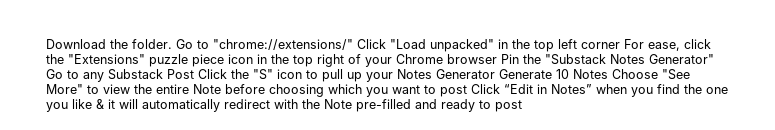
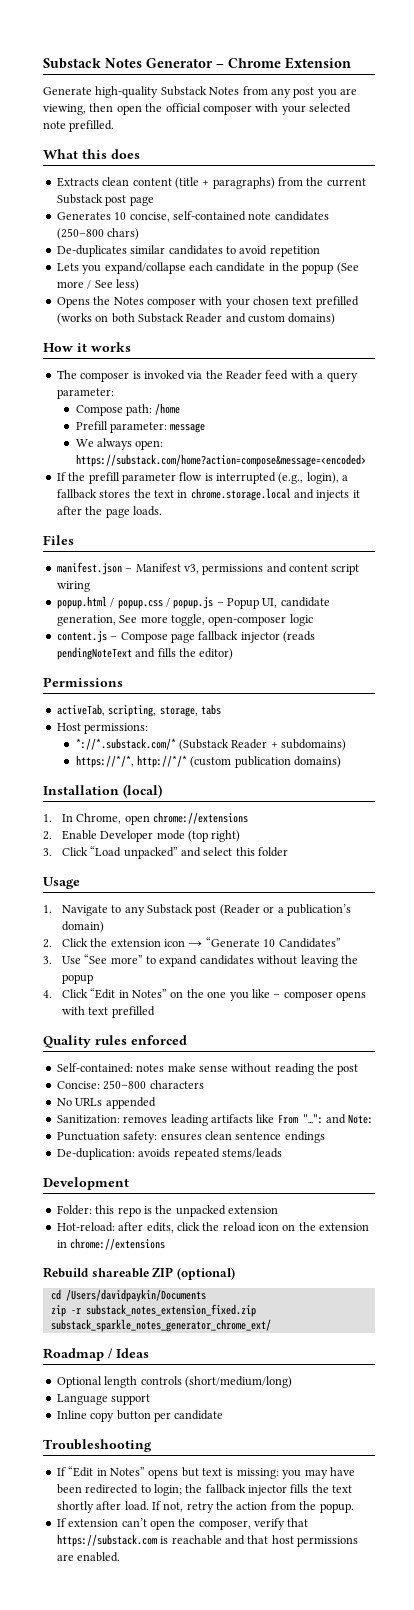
[46,39,711,52] [46,54,714,67] [46,69,690,82] [46,84,467,97] Download the folder. Go to "chrome://extensions/" Click "Load unpacked" in the top left corner For ease, click the "Extensions" puzzle piece icon in the top right of your Chrome browser Pin the "Substack Notes Generator" Go to any Substack Post Click the "S" icon to pull up your Notes Generator Generate 10 Notes Choose "See More" to view the entire Note before choosing which you want to post -> [43,57,351,69] [43,86,357,98] [43,103,351,115] [43,120,115,132] [43,149,140,159] [56,177,366,189] [56,194,154,206] [56,211,329,222] [56,228,140,240] [56,245,320,257] [56,262,359,274] [56,279,139,291] [56,296,359,308] [56,313,336,325] [43,342,131,352] [56,370,358,382] [56,388,114,399] [75,403,181,416] [75,421,206,433] [75,438,164,450] [75,454,366,467] [56,472,349,484] [56,488,360,501] [56,506,162,518] [43,535,74,545] [56,562,360,575] [56,581,90,592] [56,596,330,609] [56,614,313,626] [56,631,315,643] [56,647,234,660] [43,677,123,687] [56,704,221,717] [56,723,149,734] [75,738,347,751] [75,755,342,768] [43,784,162,798] [43,812,249,825] [43,830,241,842] [43,846,289,859] [43,877,80,889] [43,904,351,916] [61,921,104,933] [43,937,341,948] [43,954,358,967] [61,974,93,984] [43,990,52,998] Substack Notes Generator – Chrome Extension // Generate high‑quality Substack Notes from any post you are viewing, then open the official composer with your selected note prefilled. // What this does // Extracts clean content (title + paragraphs) from the current Substack post page // Generates 10 concise, self‑contained note candidates (250–800 chars) // De‑duplicates similar candidates to avoid repetition // Lets you expand/collapse each candidate in the popup (See more / See less) // Opens the Notes composer with your chosen text prefilled (works on both Substack Reader and custom domains) // How it works // The composer is invoked via the Reader feed with a query parameter: // Compose path: /home // Prefill parameter: message // We always open: https://substack.com/home?action=compose&message=<encoded> // If the prefill parameter flow is interrupted (e.g., login), a fallback stores the text in chrome.storage.local and injects it after the page loads. // Files // manifest.json – Manifest v3, permissions and content script wiring // popup.html / popup.css / popup.js – Popup UI, candidate generation, See more toggle, open‑composer logic // content.js – Compose page fallback injector (reads pendingNoteText and fills the editor) // Permissions // activeTab, scripting, storage, tabs // Host permissions: // *://*.substack.com/* (Substack Reader + subdomains) // https://*/*, http://*/* (custom publication domains) // Installation (local) // 1. In Chrome, open chrome://extensions // 2. Enable Developer mode (top right) // 3. Click “Load unpacked” and select this folder // Usage // 1. Navigate to any Substack post (Reader or a publication’s domain) // 2. Click the extension icon → “Generate 10 Candidates” // 3. Use “See more” to expand candidates without leaving the popup // 4.
[596,84,680,97] when you find -> [170,991,184,998] on
[96,99,522,112] & it will automatically redirect with the Note pre-filled and ready to post -> [273,991,367,1001] [61,1006,155,1018] [43,1035,187,1048] [56,1063,359,1075] [56,1080,204,1090] [56,1097,156,1109] [56,1114,374,1126] [56,1131,325,1143] [56,1148,282,1160] [43,1177,129,1190] [56,1205,278,1217] [56,1222,370,1233] [56,1238,166,1250] [43,1267,235,1280] [50,1289,206,1302] [50,1304,256,1317] [50,1319,271,1332] [43,1348,149,1361] [56,1376,292,1388] [56,1394,151,1405] [56,1410,224,1422] [43,1439,152,1452] [56,1466,355,1479] [56,1484,353,1496] [56,1501,354,1513] [56,1518,309,1530] [56,1534,358,1547] [56,1552,121,1562] – composer opens with text prefilled // Quality rules enforced // Self‑contained: notes make sense without reading the post // Concise: 250–800 characters // No URLs appended // Sanitization: removes leading artifacts like From "…": and Note: // Punctuation safety: ensures clean sentence endings // De‑duplication: avoids repeated stems/leads // Development // Folder: this repo is the unpacked extension // Hot‑reload: after edits, click the reload icon on the extension in chrome://extensions // Rebuild shareable ZIP (optional) // cd /Users/davidpaykin/Documents // zip -r substack_notes_extension_fixed.zip substack_sparkle_notes_generator_chrome_ext/ // Roadmap / Ideas // Optional length controls (short/medium/long) // Language support // Inline copy button per candidate // Troubleshooting // If “Edit in Notes” opens but text is missing: you may have been redirected to login; the fallback injector fills the text shortly after load. If not, retry the action from the popup. // If extension can’t open the composer, verify that https://substack.com is reachable and that host permissions are enabled.

